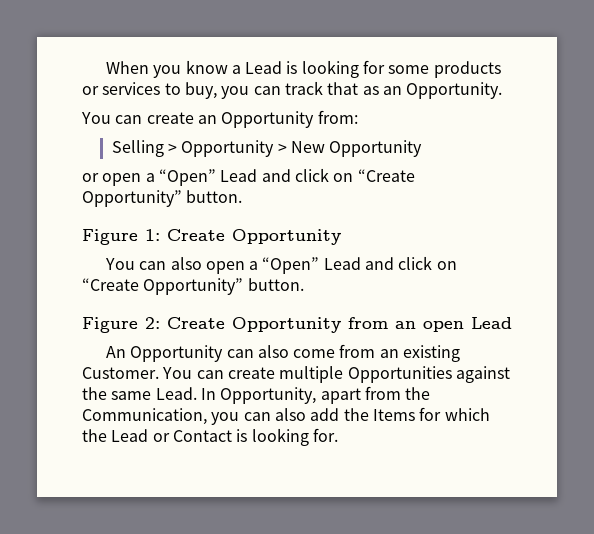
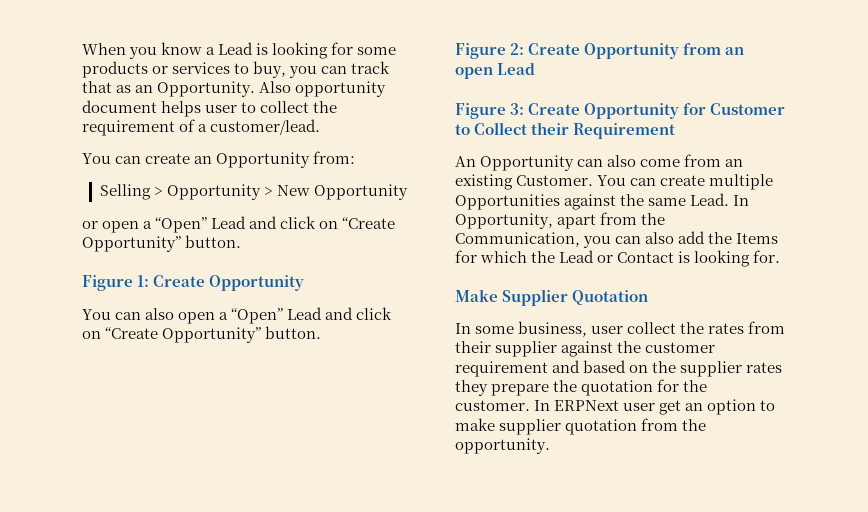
(503, 90) none -> [259,81,387,97] [82,100,338,117] [82,119,321,136] Also opportunity document helps user to collect the requirement of a customer/lead.
(512, 323) none -> [455,103,786,119] [455,122,676,139] // Figure 3: Create Opportunity for Customer to Collect their Requirement
(338, 435) none -> [455,289,649,306] [455,321,786,337] [455,341,716,357] [455,360,783,377] [455,379,708,396] [455,399,776,415] [455,418,707,435] [455,438,550,454] // Make Supplier Quotation // In some business, user collect the rates from their supplier against the customer requirement and based on the supplier rates they prepare the quotation for the customer. In ERPNext user get an option to make supplier quotation from the opportunity.

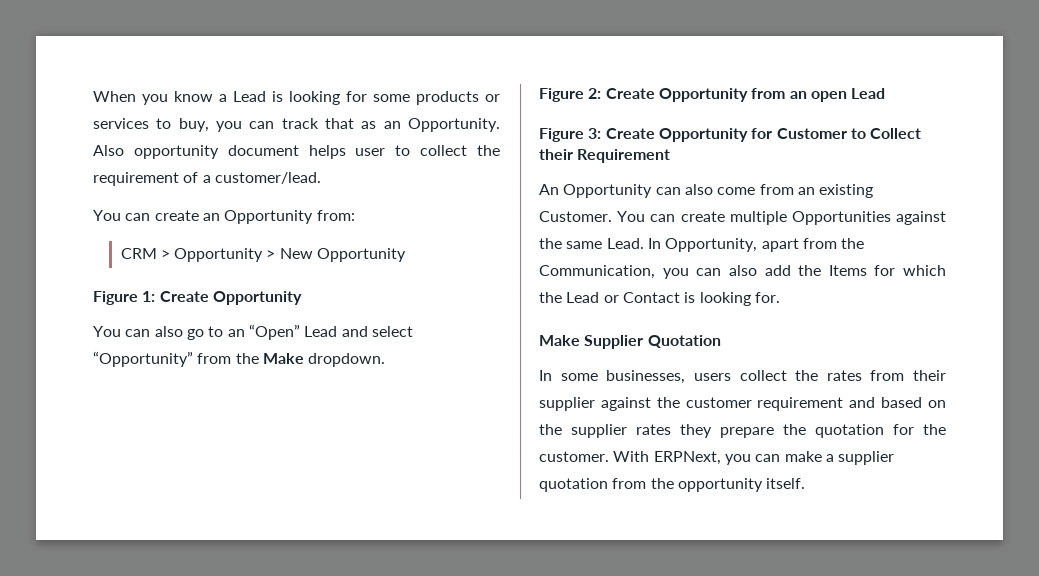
[99,184,151,200] Selling -> [120,248,157,259] CRM
[82,216,396,233] [82,235,242,252] // or open a “Open” Lead and click on “Create Opportunity” button. -> (407, 255) none
[178,307,393,324] [82,326,322,343] open a “Open” Lead and click on “Create Opportunity” button. -> [186,324,413,340] [93,351,386,367] go to an “Open” Lead and select “Opportunity” from the Make dropdown.
[518,321,624,337] business, user -> [606,370,731,384] businesses, users
[534,399,776,415] [455,418,495,431] In ERPNext user get an option to make -> [613,451,834,465] With ERPNext, you can make a
[455,438,550,454] opportunity. -> [677,478,806,492] opportunity itself.

